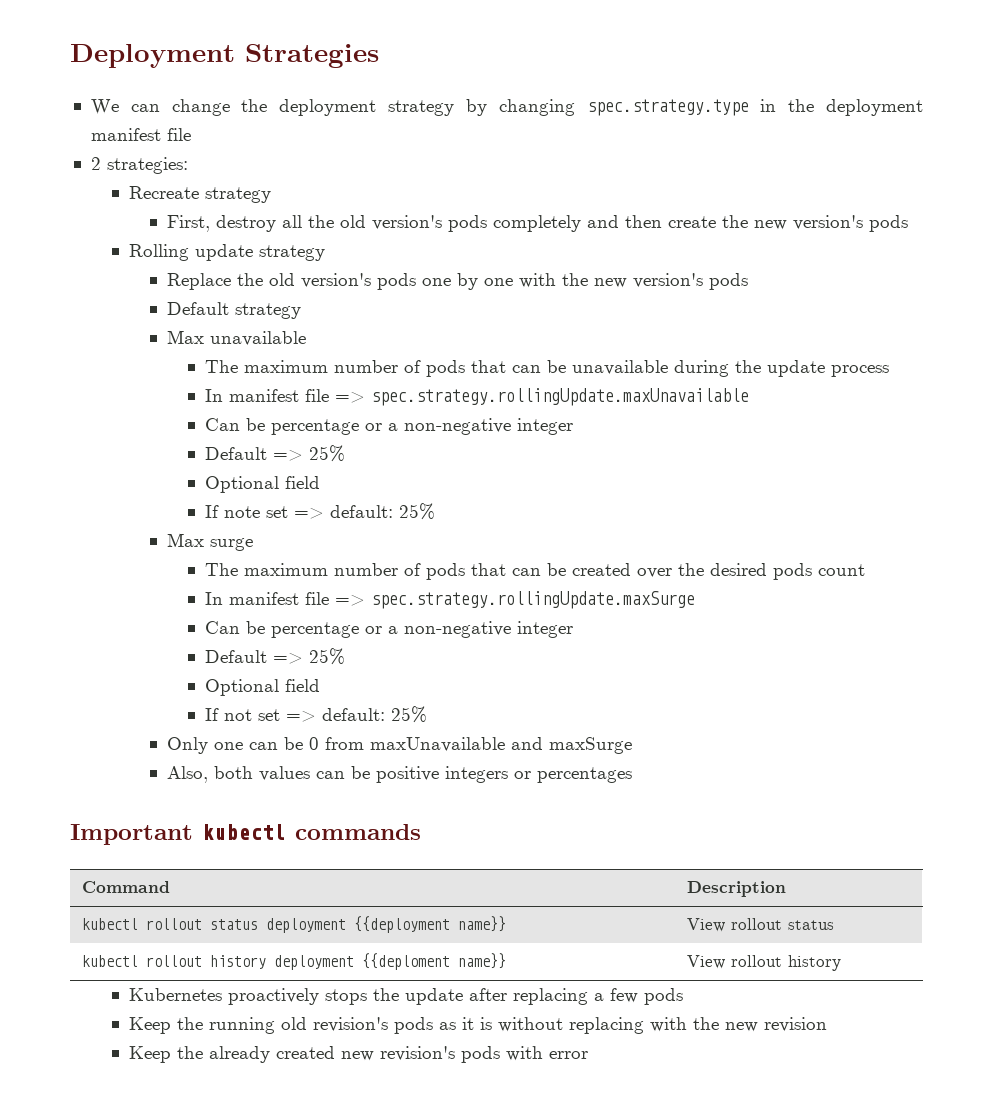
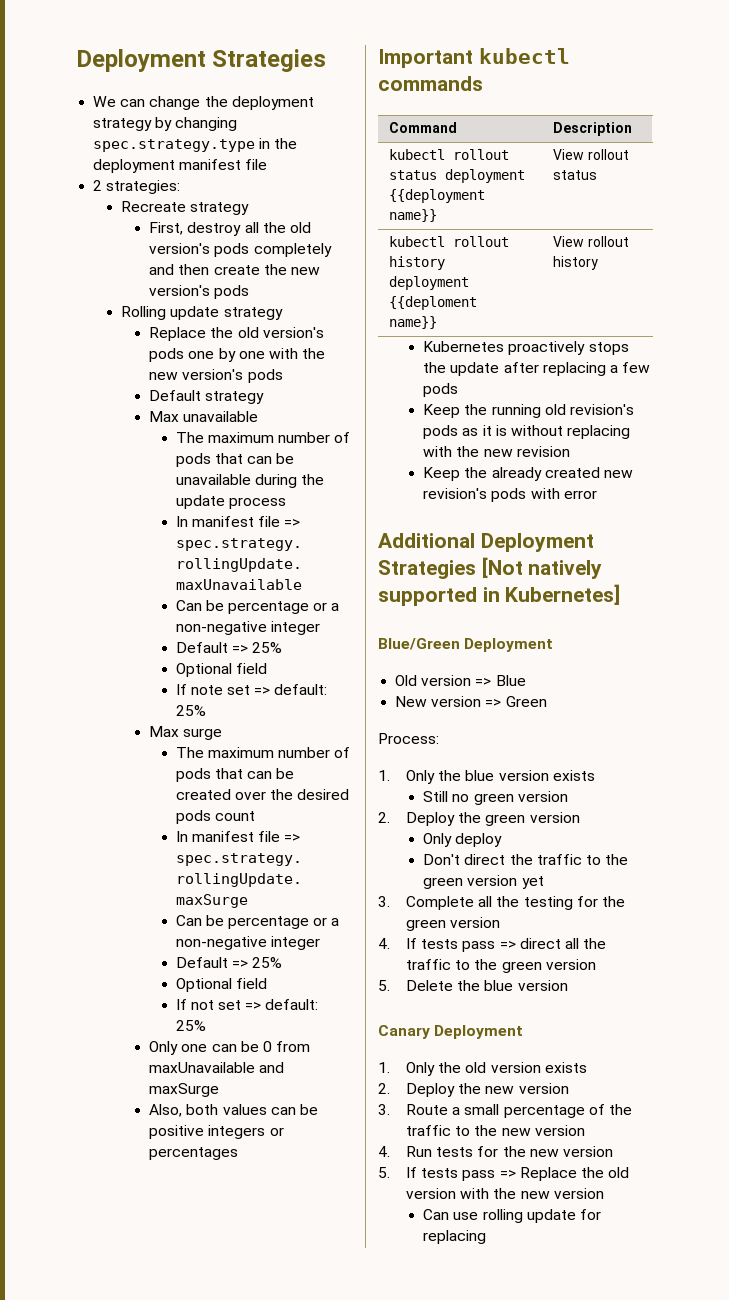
(588, 1055) none -> [378,533,594,552] [378,557,603,579] [378,584,621,606] [378,638,554,652] [395,675,526,686] [395,696,547,707] [378,733,439,744] [378,770,595,784] [423,791,568,805] [378,812,580,826] [423,833,503,847] [423,854,629,865] [423,875,544,889] [378,896,626,910] [406,917,501,931] [378,938,607,952] [406,959,596,973] [378,980,568,991] [378,1025,524,1039] [378,1062,587,1076] [378,1083,569,1097] [378,1104,633,1118] [406,1125,585,1136] [378,1146,614,1157] [378,1167,630,1181] [406,1188,604,1199] [423,1209,601,1223] [423,1230,487,1244] // Additional Deployment Strategies [Not natively supported in Kubernetes] // Blue/Green Deployment // Old version => Blue // New version => Green // Process: // 1. Only the blue version exists // Still no green version // 2. Deploy the green version // Only deploy // Don't direct the traffic to the green version yet // 3. Complete all the testing for the green version // 4. If tests pass => direct all the traffic to the green version // 5. Delete the blue version // Canary Deployment // 1. Only the old version exists // 2. Deploy the new version // 3. Route a small percentage of the traffic to the new version // 4. Run tests for the new version // 5. If tests pass => Replace the old version with the new version // Can use rolling update for replacing

